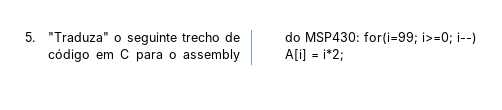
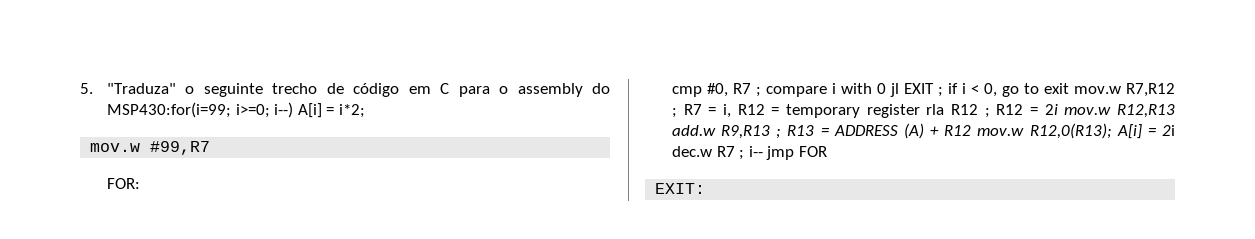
[304,31,418,44] MSP430: for(i=99; -> [106,102,231,118] MSP430:for(i=99;
(344, 55) none -> [90,141,211,155] [106,178,140,189] [671,83,1175,97] [671,104,1175,118] [671,123,1175,139] [671,146,827,160] [655,183,706,194] // mov.w #99,R7 // FOR: // cmp #0, R7 ; compare i with 0 jl EXIT ; if i < 0, go to exit mov.w R7,R12 ; R7 = i, R12 = temporary register rla R12 ; R12 = 2i mov.w R12,R13 add.w R9,R13 ; R13 = ADDRESS (A) + R12 mov.w R12,0(R13); A[i] = 2i dec.w R7 ; i-- jmp FOR // EXIT:

